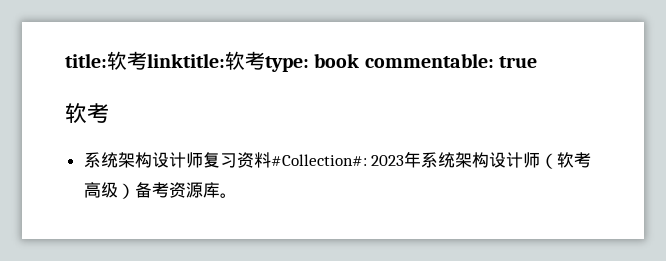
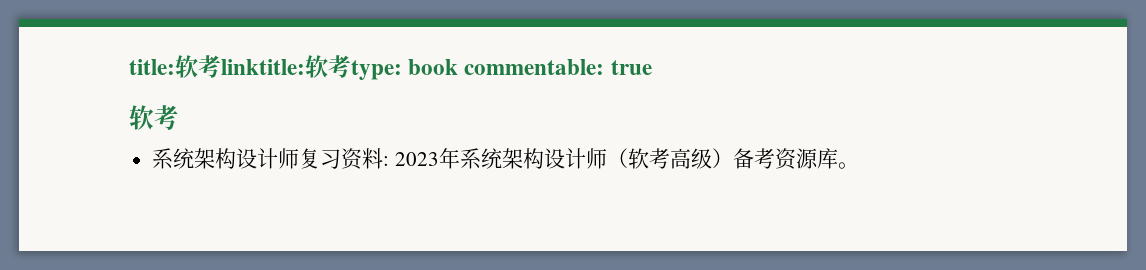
[270,154,367,166] #Collection#: -> [383,156,390,166] :

